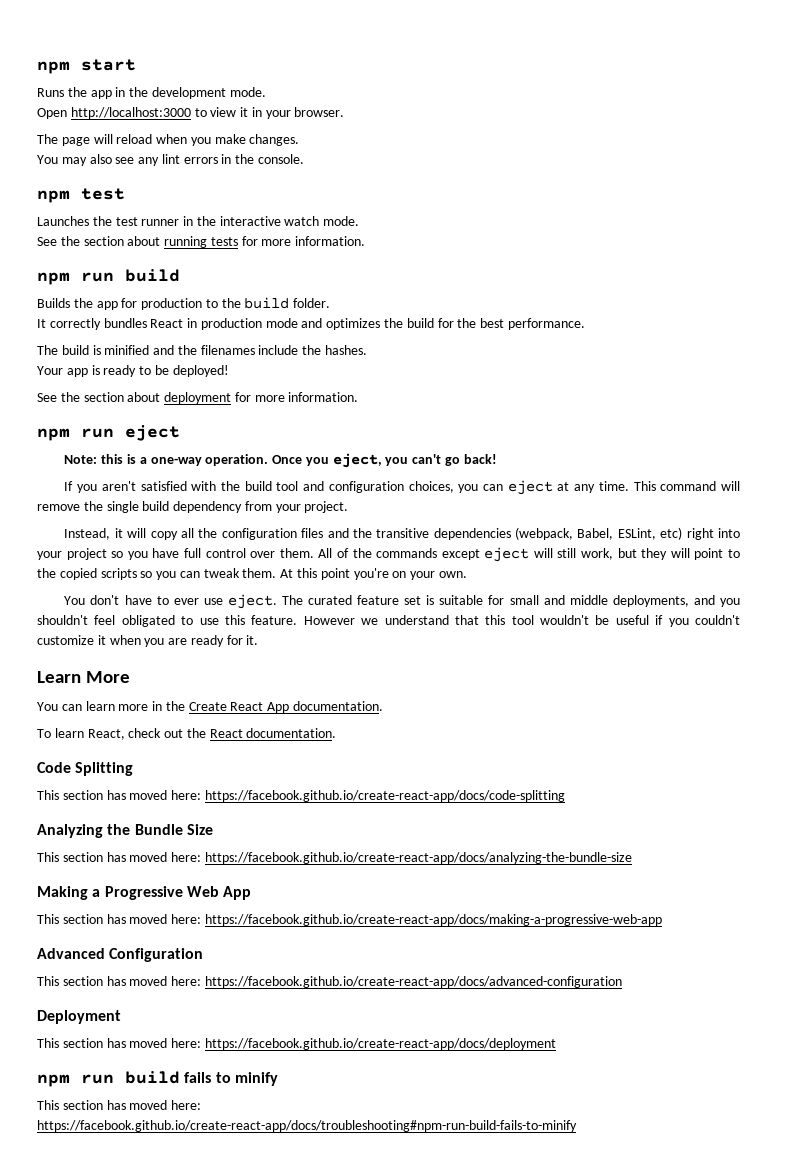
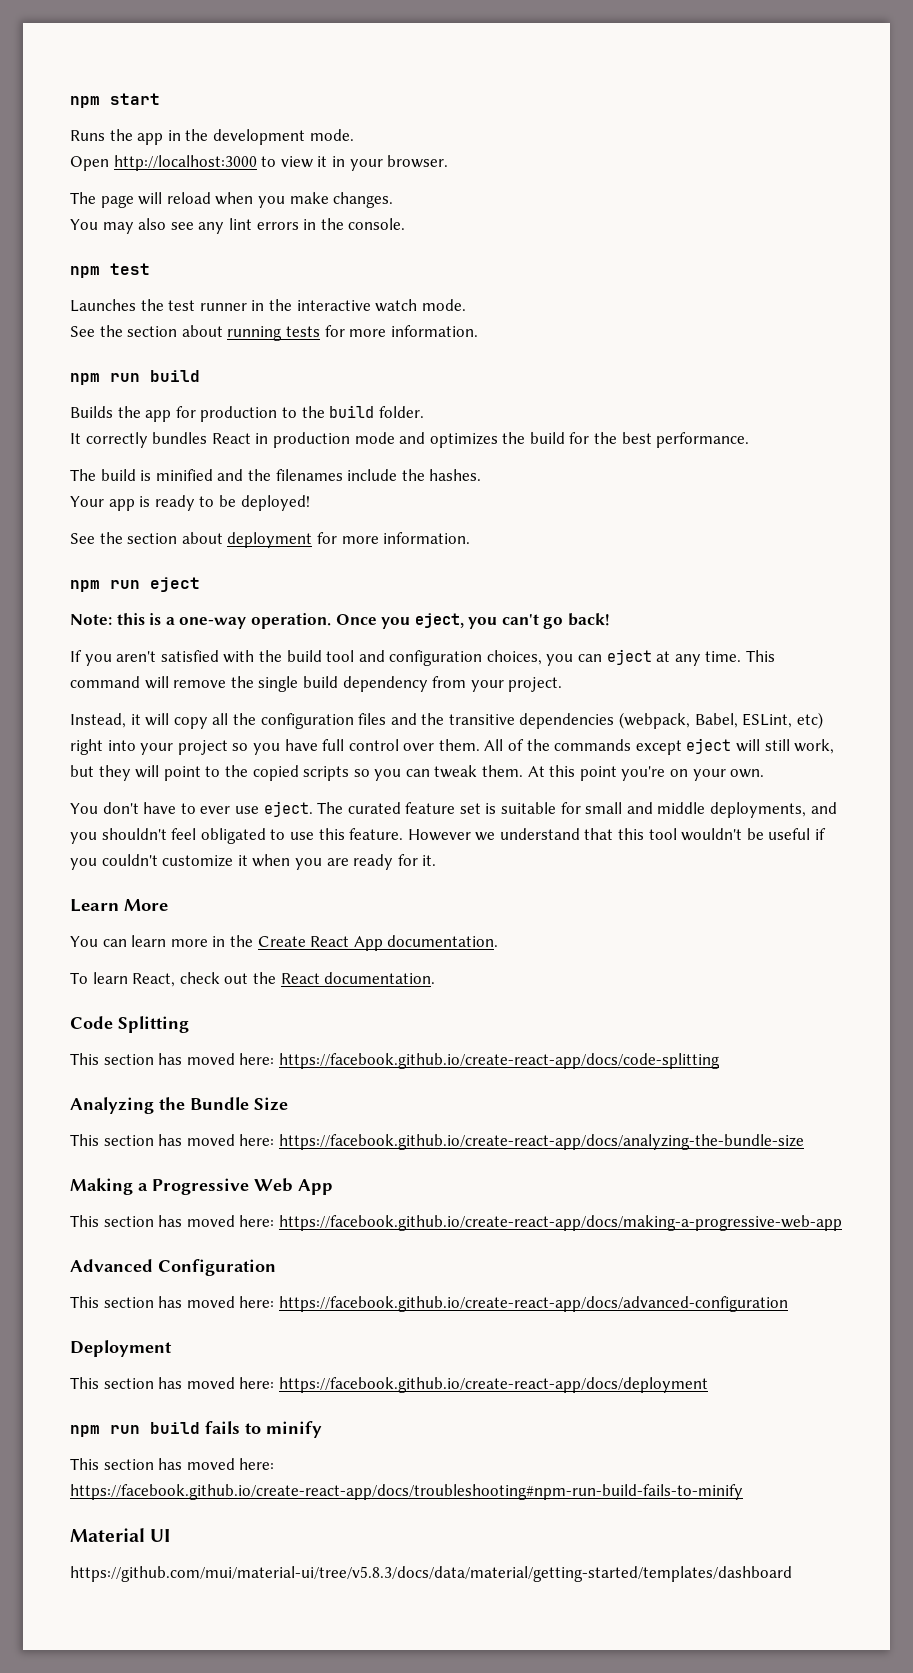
(577, 1126) none -> [70,1528,171,1542] [70,1566,792,1582] // Material UI // https://github.com/mui/material-ui/tree/v5.8.3/docs/data/material/getting-started/templates/dashboard

